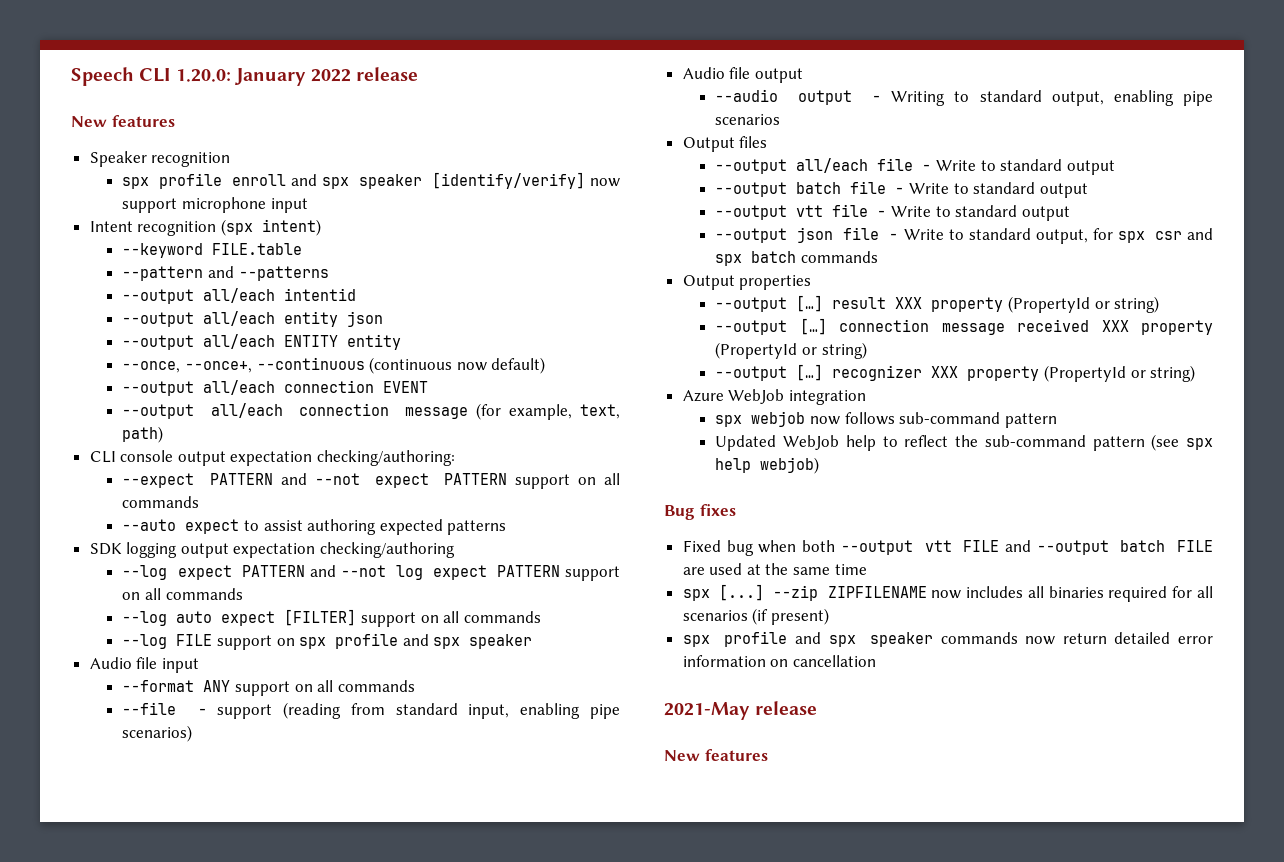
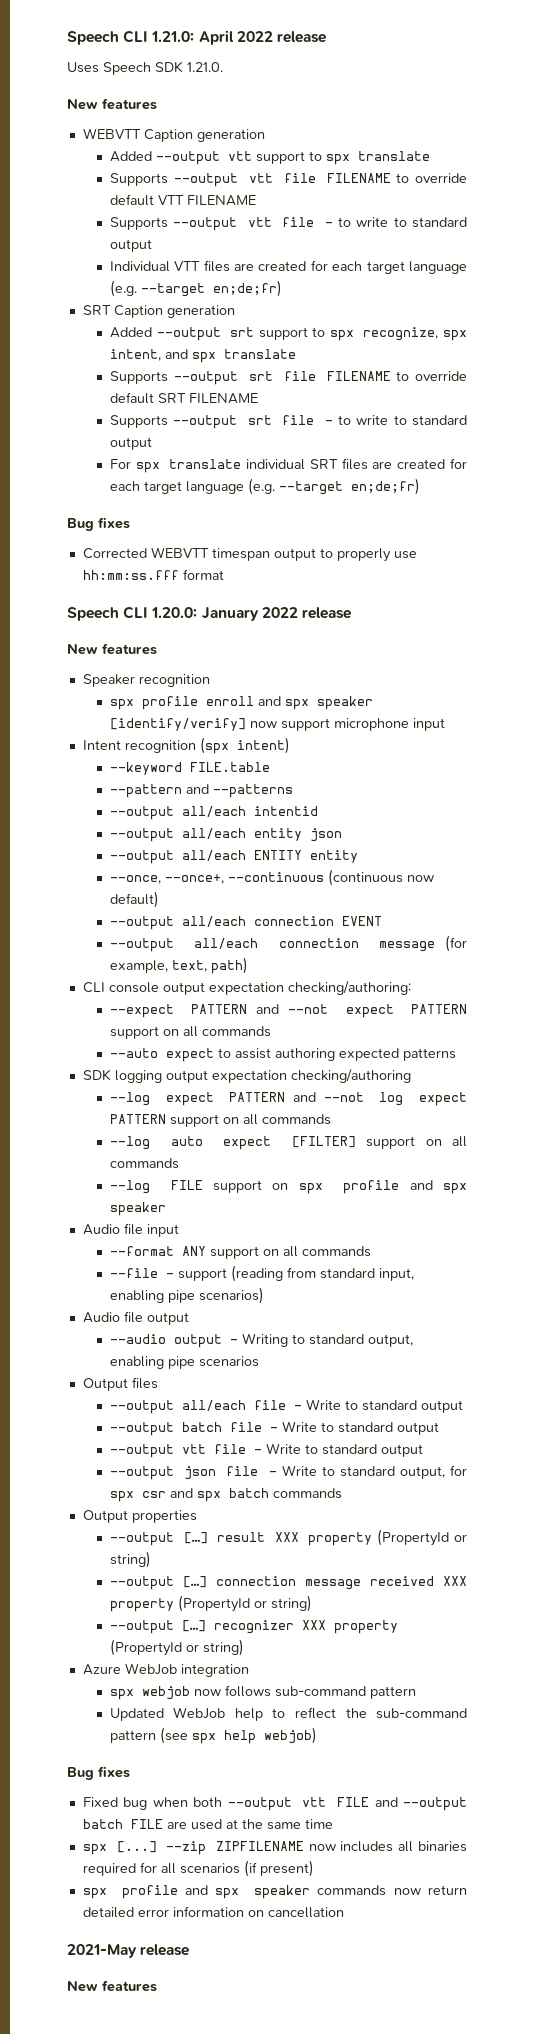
[71,67,171,86] Speech CLI -> [67,30,326,45] [67,61,223,75] [67,98,157,110] [82,128,265,142] [109,151,430,165] [109,173,467,187] [109,194,256,206] [109,217,468,231] [109,239,152,252] [109,260,468,274] [109,280,282,297] [82,305,235,318] [109,327,468,341] [109,349,296,363] [109,371,467,385] [109,392,258,404] [109,415,468,429] [109,437,152,450] [109,458,467,473] [109,478,420,495] [67,517,130,531] [82,547,417,562] [82,569,224,580] [67,606,149,621] Speech CLI 1.21.0: April 2022 release // Uses Speech SDK 1.21.0. // New features // WEBVTT Caption generation // Added --output vtt support to spx translate // Supports --output vtt file FILENAME to override default VTT FILENAME // Supports --output vtt file - to write to standard output // Individual VTT files are created for each target language (e.g. --target en;de;fr) // SRT Caption generation // Added --output srt support to spx recognize, spx intent, and spx translate // Supports --output srt file FILENAME to override default SRT FILENAME // Supports --output srt file - to write to standard output // For spx translate individual SRT files are created for each target language (e.g. --target en;de;fr) // Bug fixes // Corrected WEBVTT timespan output to properly use hh:mm:ss.fff format // Speech CLI

